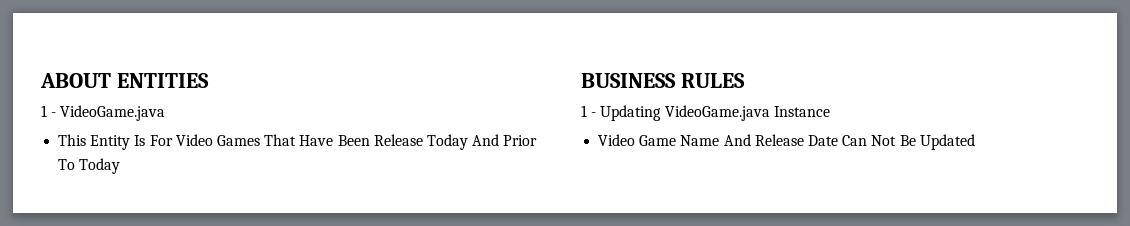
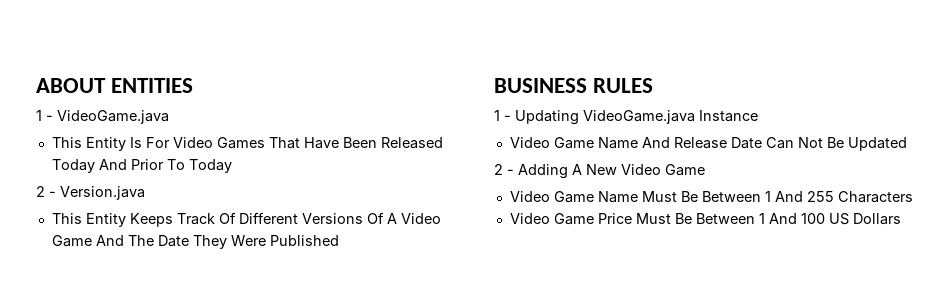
[373,134,423,146] Release -> [380,137,443,149] Released
(121, 166) none -> [36,186,145,200] [51,212,441,227] [51,235,339,249] // 2 - Version.java // This Entity Keeps Track Of Different Versions Of A Video Game And The Date They Were Published
(975, 142) none -> [494,164,705,179] [509,191,913,203] [509,213,901,225] // 2 - Adding A New Video Game // Video Game Name Must Be Between 1 And 255 Characters // Video Game Price Must Be Between 1 And 100 US Dollars

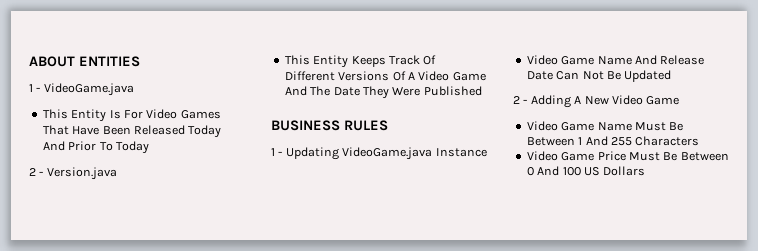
[758,213,765,224] 1 -> [526,167,534,176] 0

